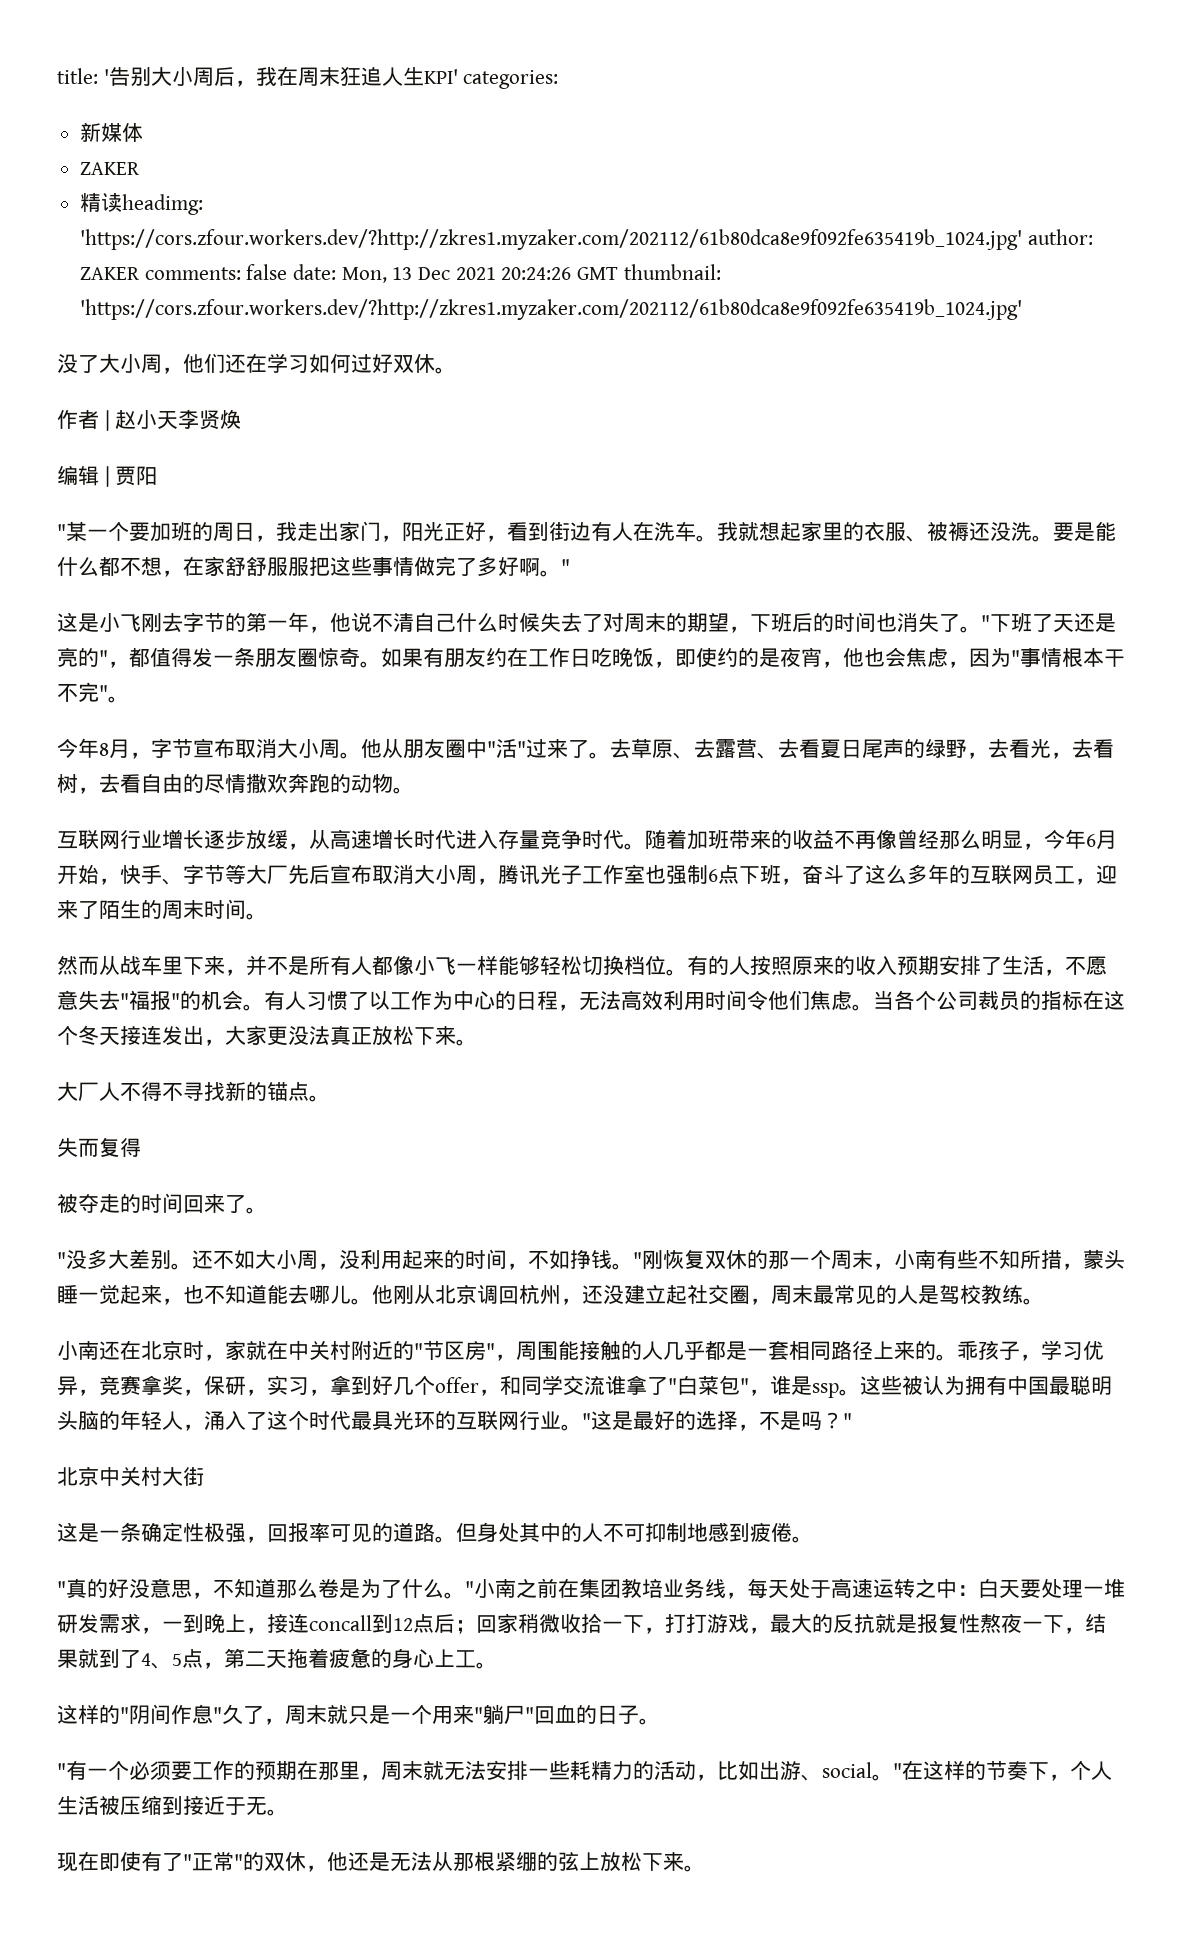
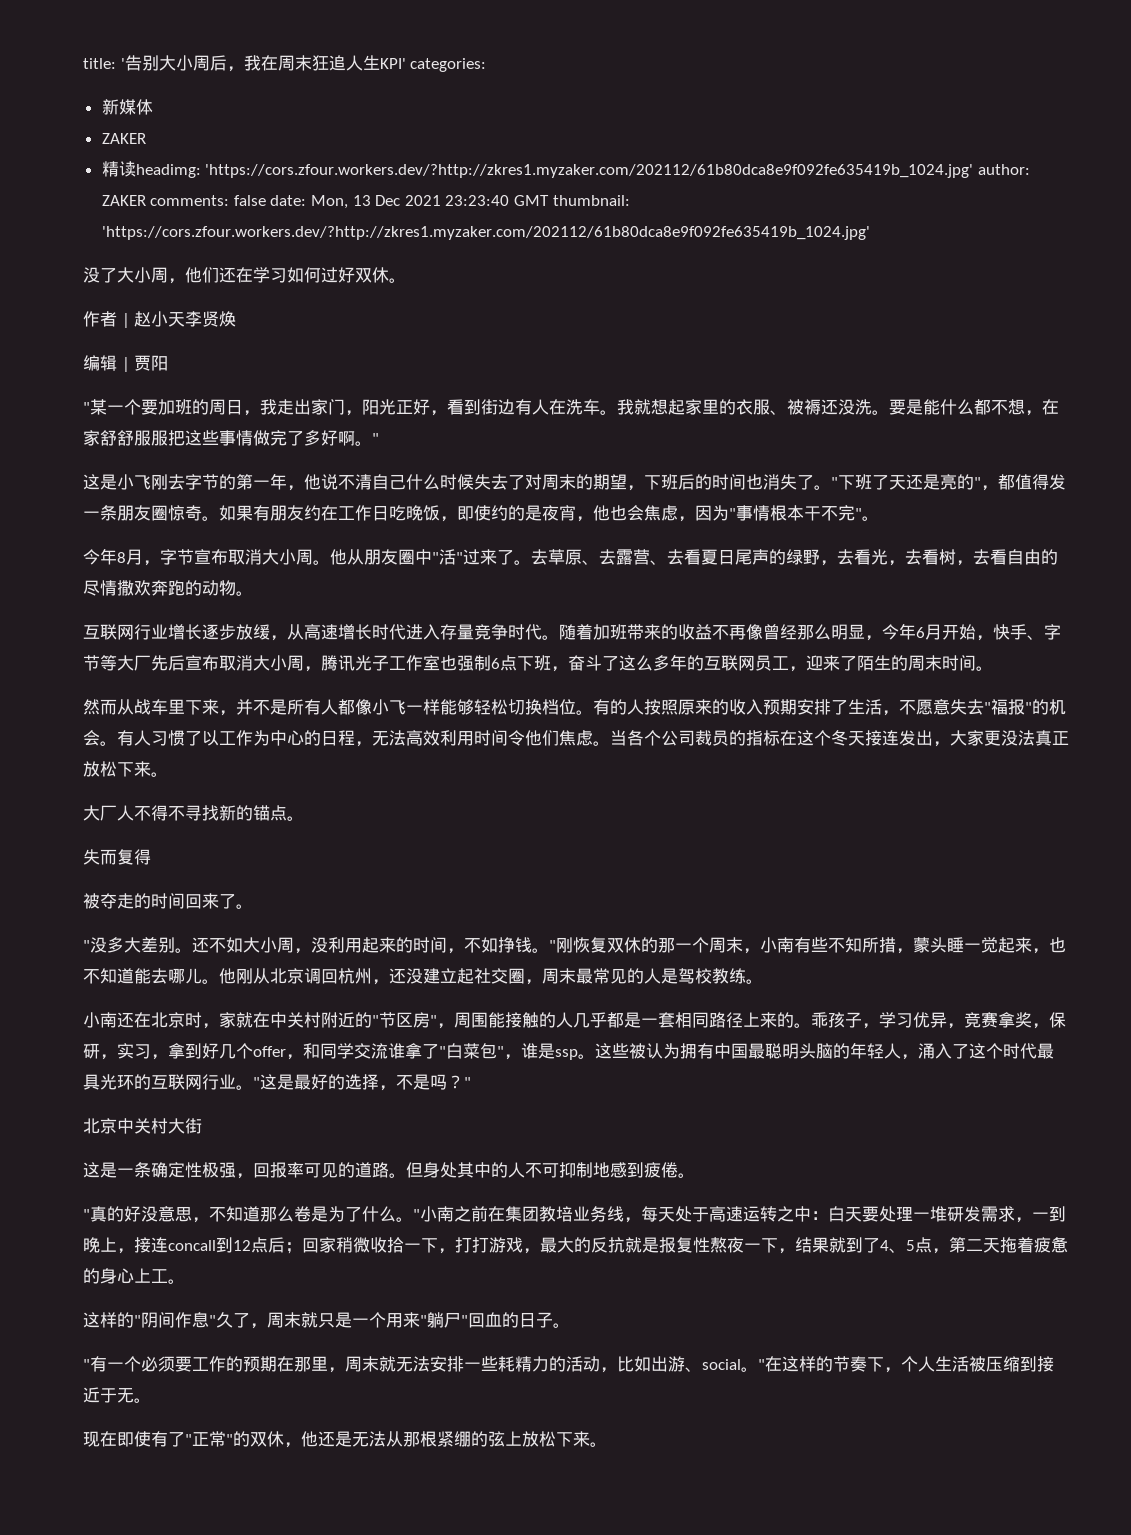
[501,267,572,280] 20:24:26 -> [445,195,510,206] 23:23:40

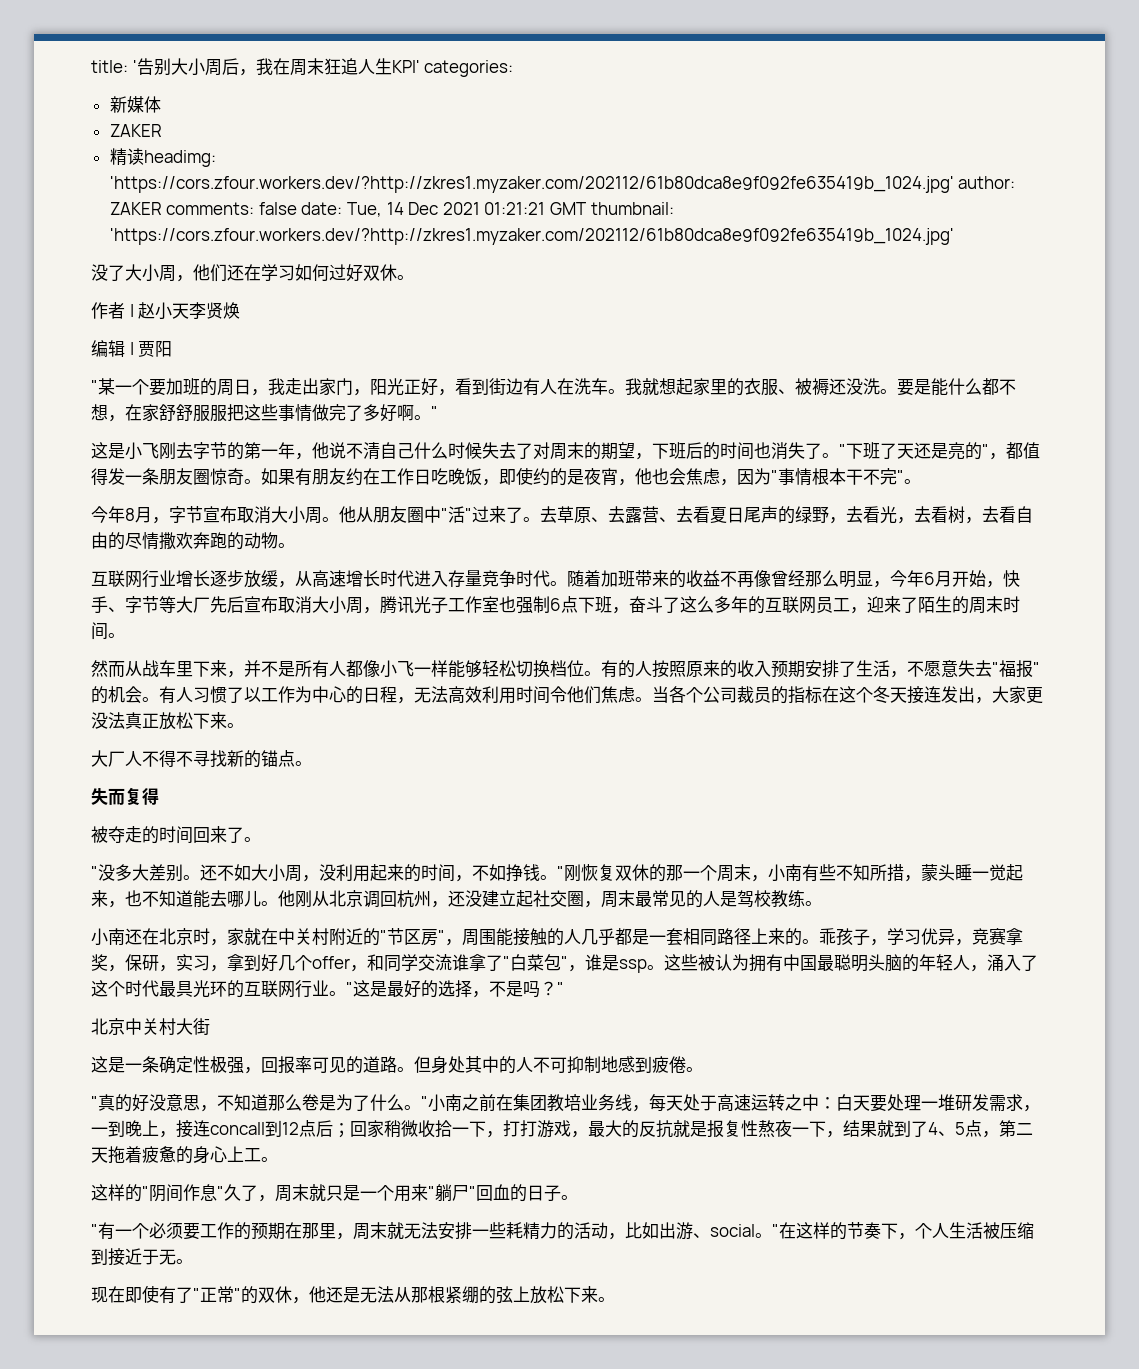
[311,195,371,209] Mon, 13 -> [347,202,404,217] Tue, 14
[445,195,510,206] 23:23:40 -> [484,202,546,215] 01:21:21

